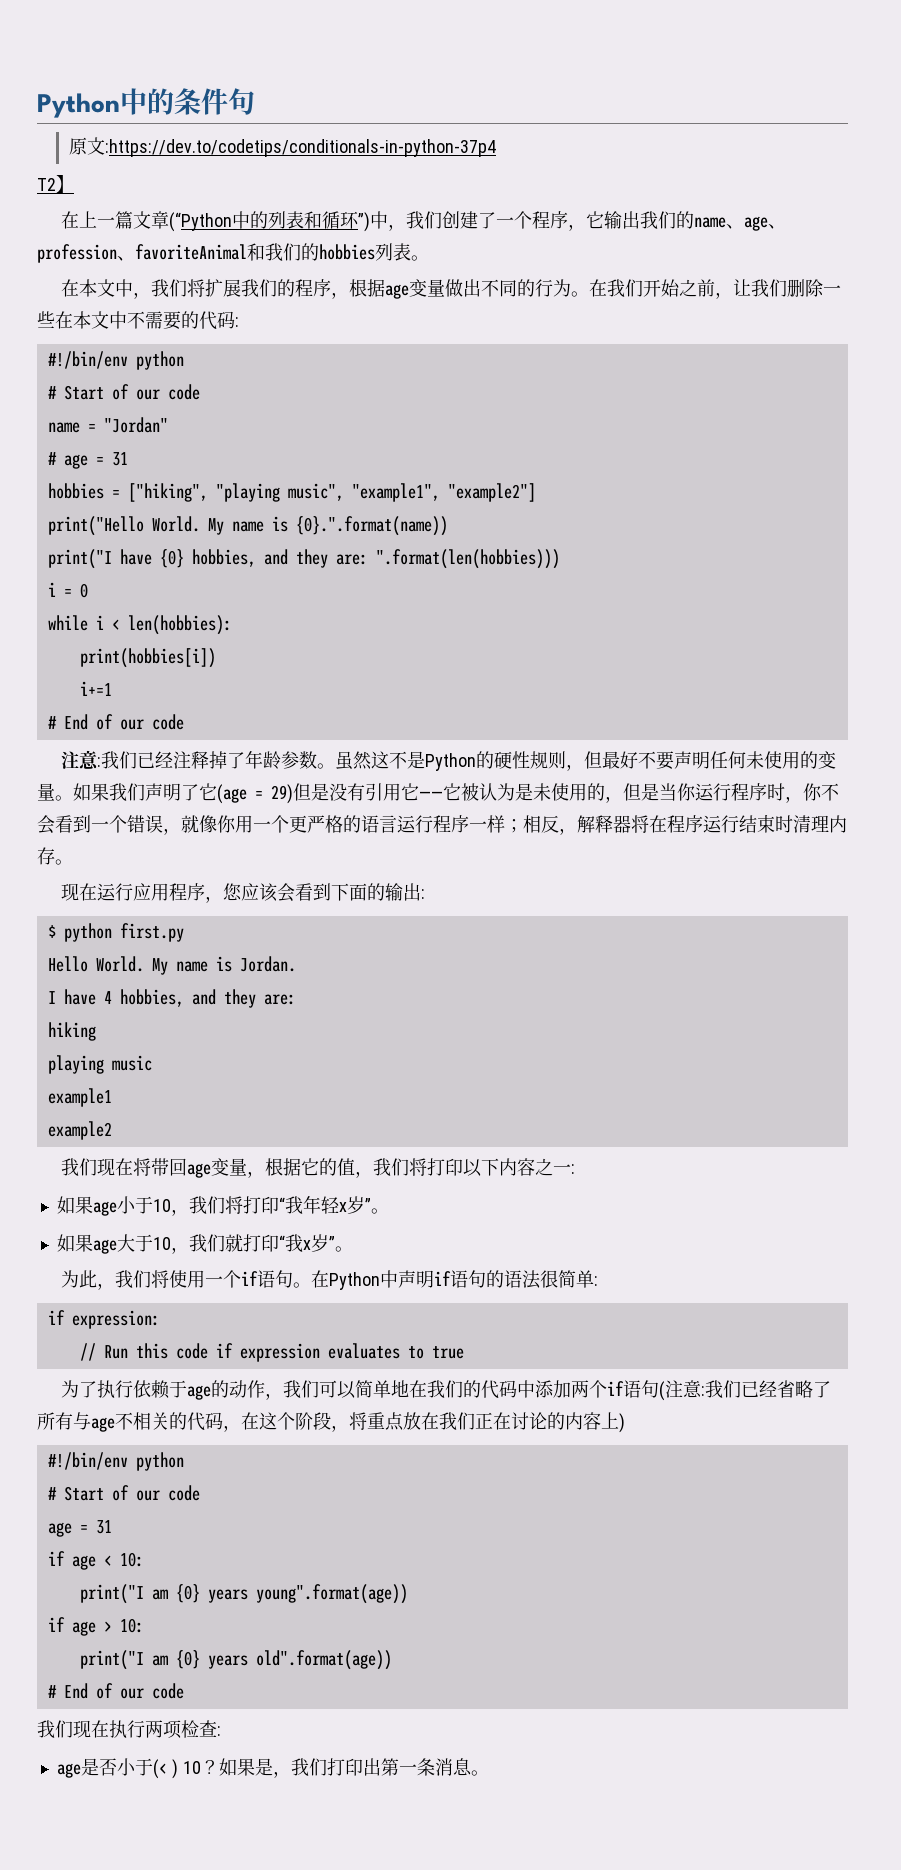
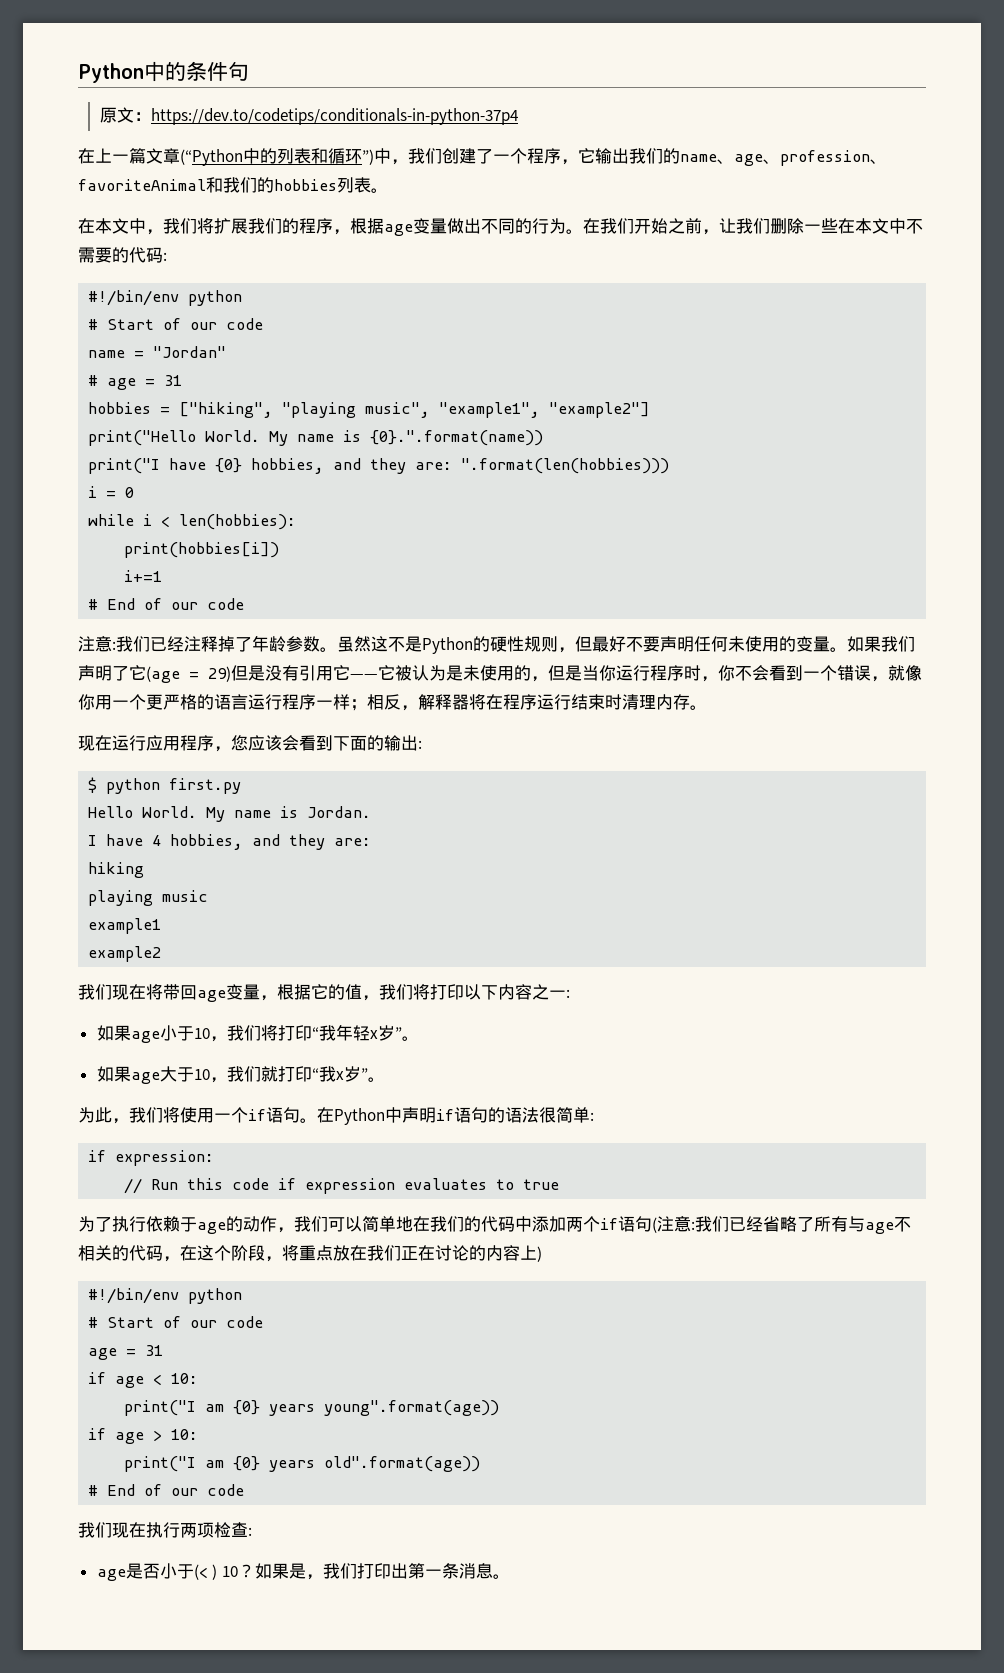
[104,139,496,157] [37,175,74,193] :https://dev.to/codetips/conditionals-in-python-37p4 // T2】 -> [133,108,518,125] ：https://dev.to/codetips/conditionals-in-python-37p4

